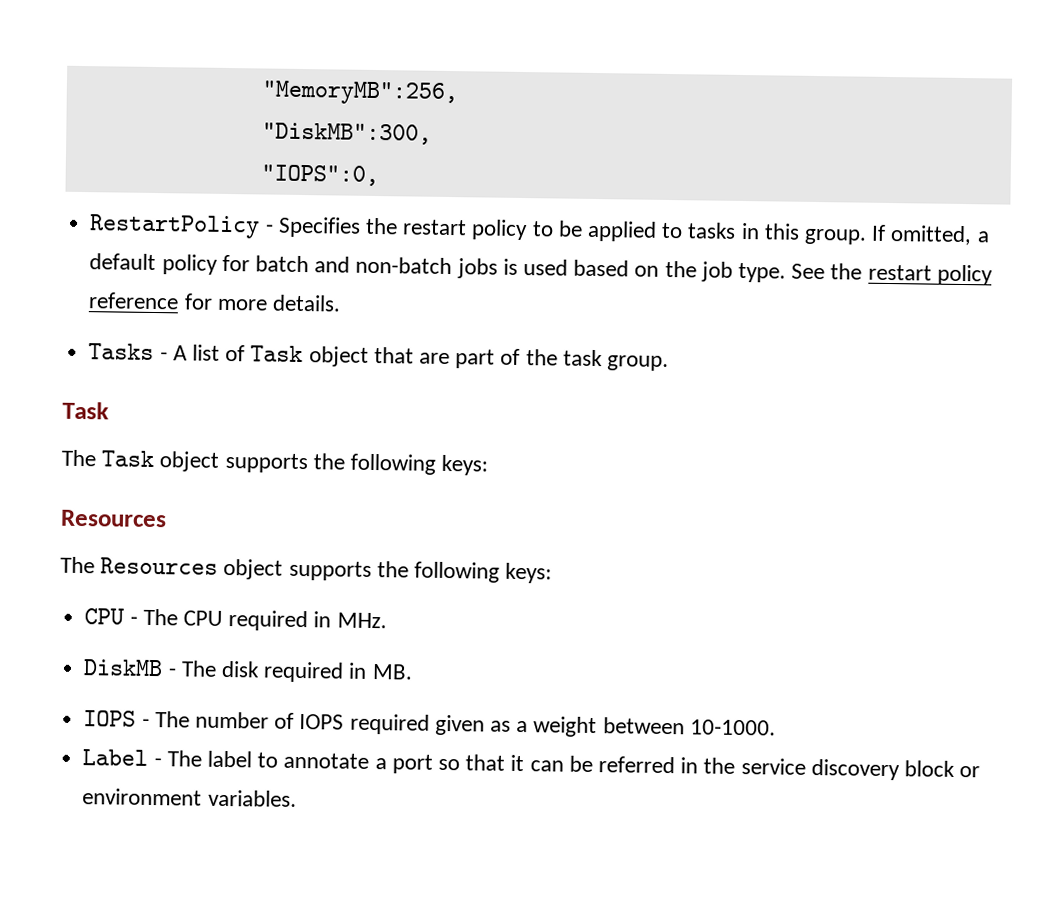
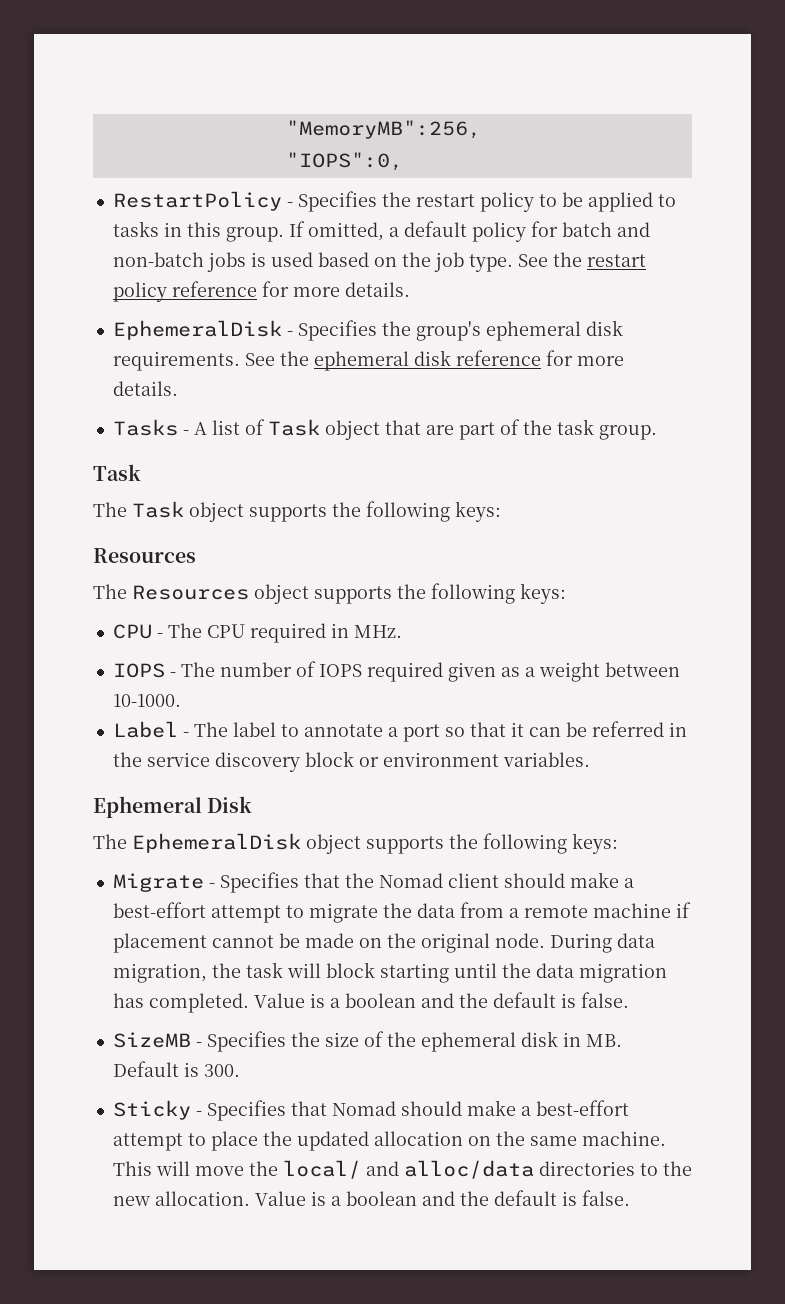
[261,122,432,145] // "DiskMB":300, -> (481, 129) none
(341, 303) none -> [112,320,623,341] [112,350,624,371] [112,381,178,396] // EphemeralDisk - Specifies the group's ephemeral disk requirements. See the ephemeral disk reference for more details.
[83,659,413,683] // DiskMB - The disk required in MB. -> (402, 631) none
(297, 798) none -> [93,796,253,818] [93,833,618,854] [112,872,634,893] [112,902,691,923] [112,933,655,953] [112,962,667,983] [112,992,629,1013] [112,1031,622,1052] [112,1061,240,1077] [112,1100,629,1121] [112,1131,666,1151] [112,1160,692,1179] [112,1190,630,1206] // Ephemeral Disk // The EphemeralDisk object supports the following keys: // Migrate - Specifies that the Nomad client should make a best-effort attempt to migrate the data from a remote machine if placement cannot be made on the original node. During data migration, the task will block starting until the data migration has completed. Value is a boolean and the default is false. // SizeMB - Specifies the size of the ephemeral disk in MB. Default is 300. // Sticky - Specifies that Nomad should make a best-effort attempt to place the updated allocation on the same machine. This will move the local/ and alloc/data directories to the new allocation. Value is a boolean and the default is false.

